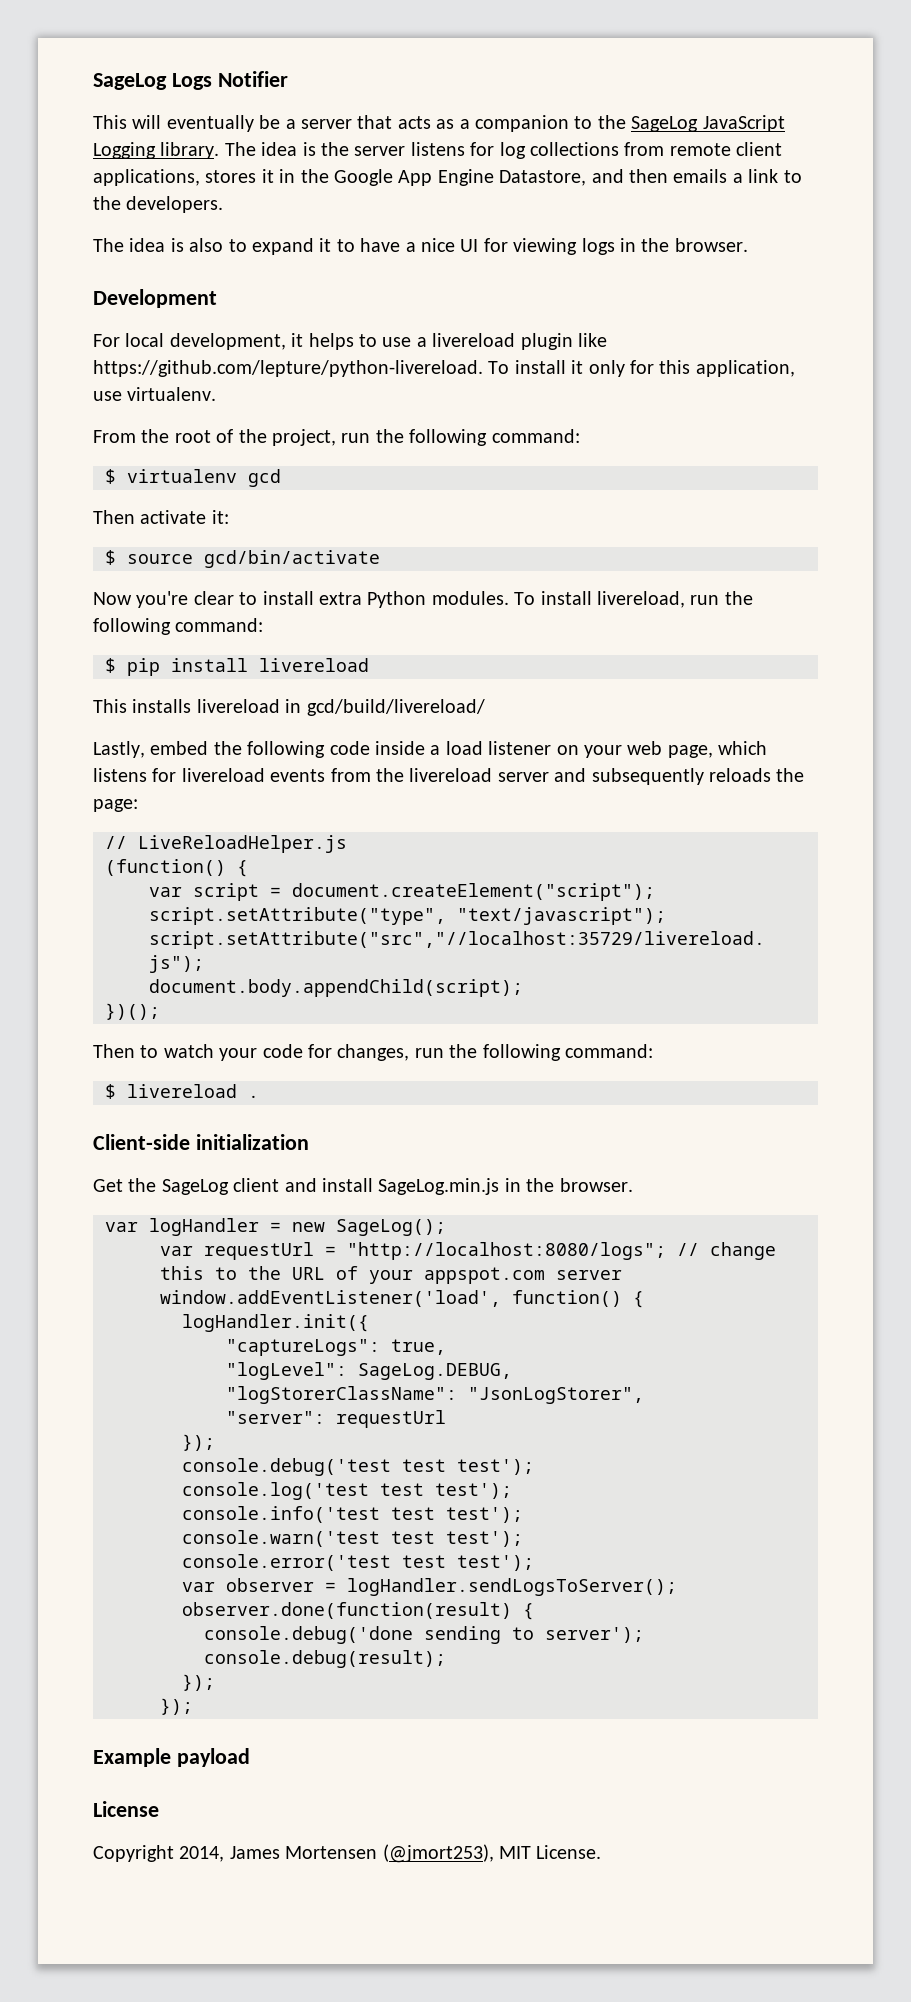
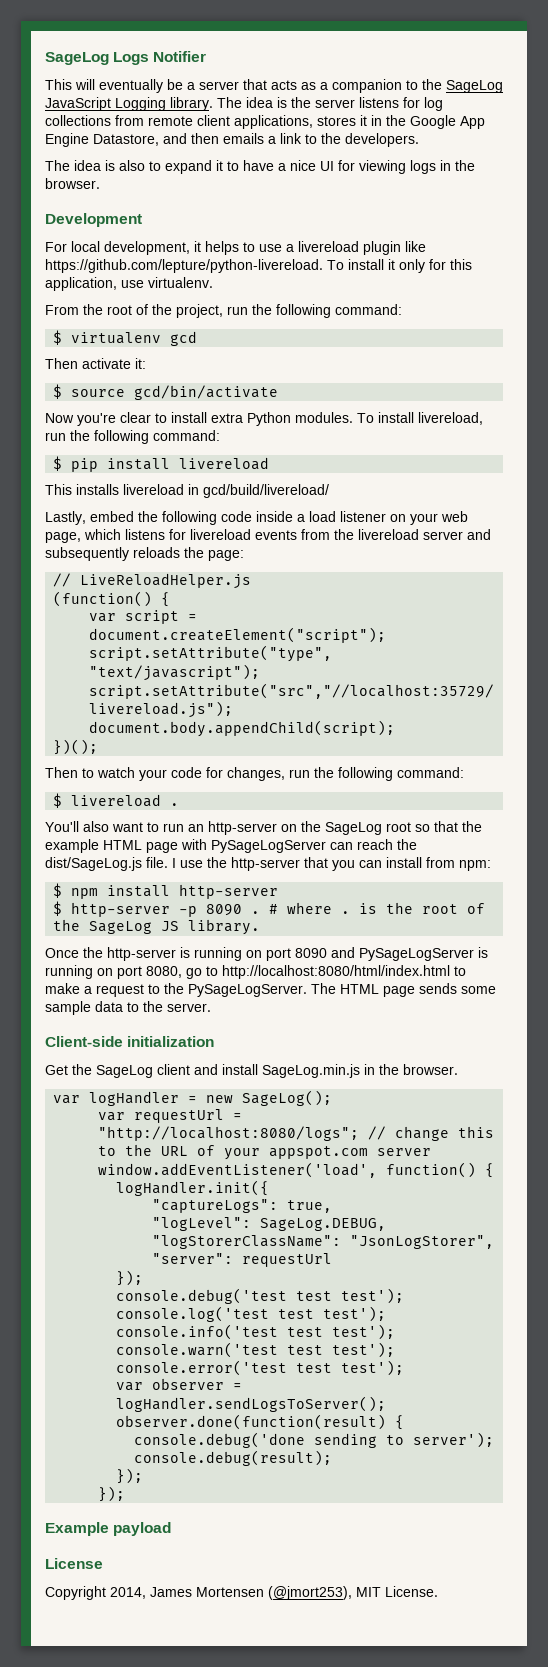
(259, 1096) none -> [45,821,482,835] [45,839,417,853] [45,857,491,871] [53,883,279,899] [53,901,486,917] [53,919,261,935] [45,947,488,961] [45,965,466,979] [45,983,496,997] [45,1001,211,1015] // You'll also want to run an http-server on the SageLog root so that the example HTML page with PySageLogServer can reach the dist/SageLog.js file. I use the http-server that you can install from npm: // $ npm install http-server // $ http-server -p 8090 . # where . is the root of the SageLog JS library. // Once the http-server is running on port 8090 and PySageLogServer is running on port 8080, go to http://localhost:8080/html/index.html to make a request to the PySageLogServer. The HTML page sends some sample data to the server.

